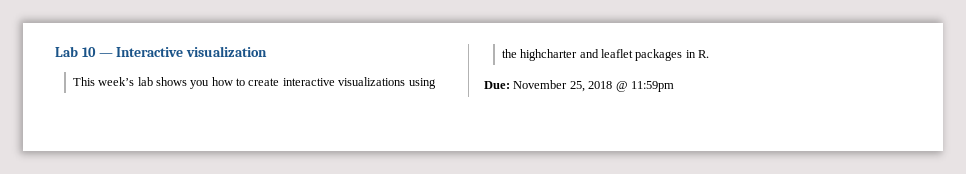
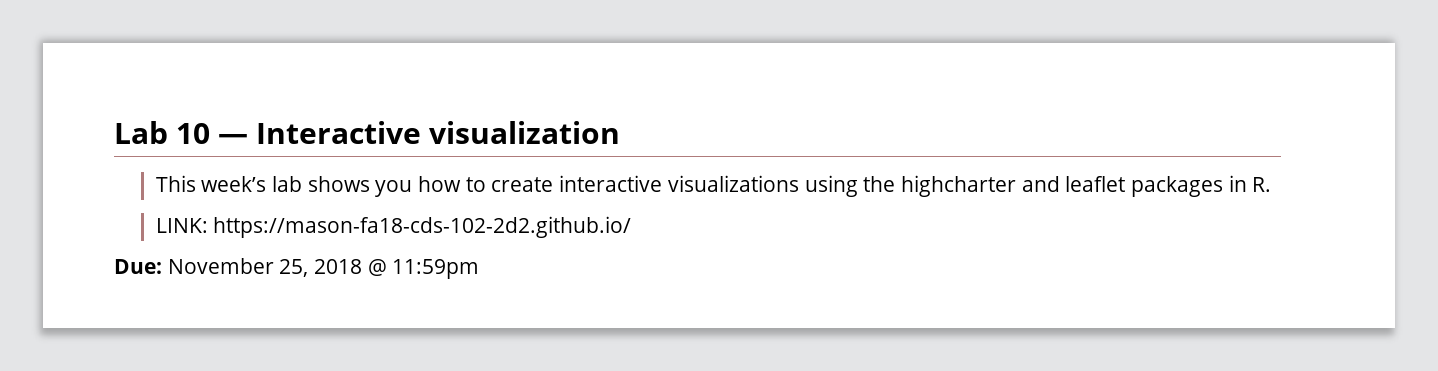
(710, 54) none -> [155,216,632,238] // LINK: https://mason-fa18-cds-102-2d2.github.io/

